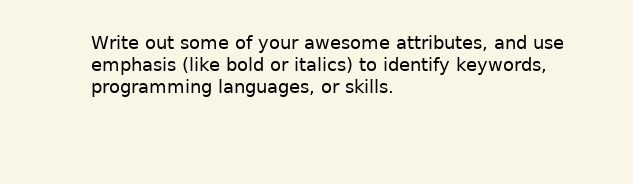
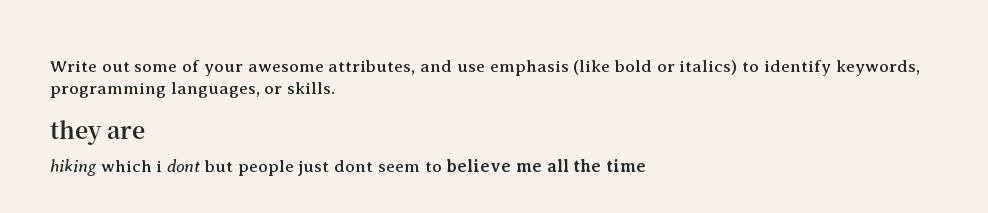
(394, 86) none -> [50,120,146,145] [50,159,647,176] // they are // hiking which i dont but people just dont seem to believe me all the time

